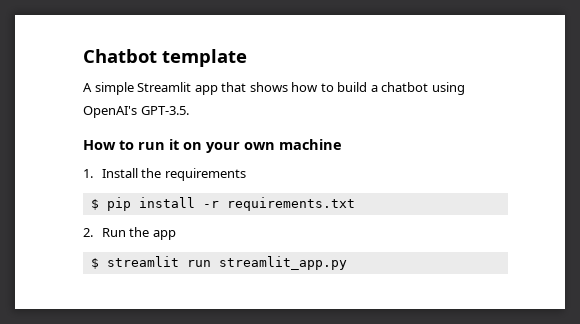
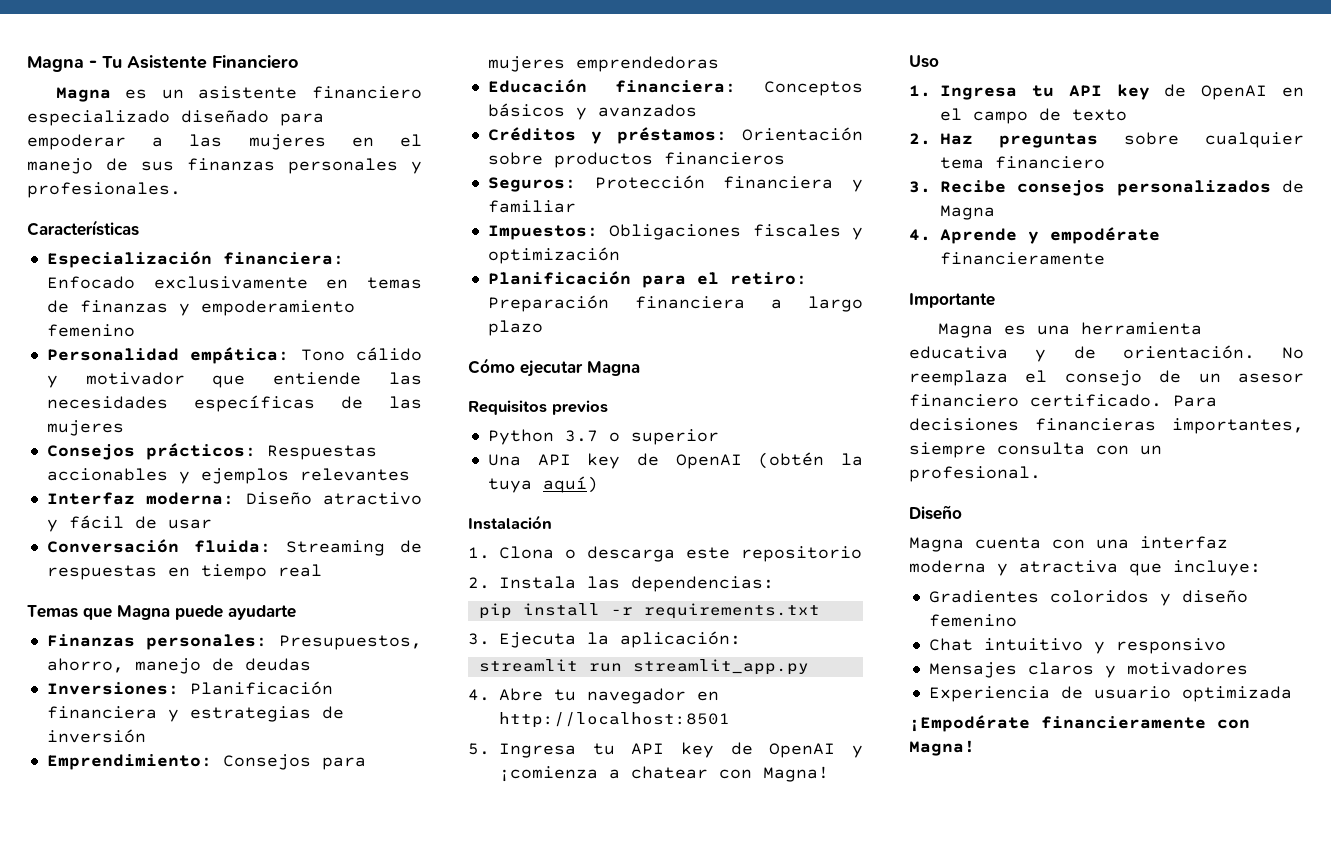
[83,49,247,67] [83,82,465,95] [83,106,189,118] [83,139,342,153] [83,168,246,181] [90,197,355,211] [83,227,176,240] [90,256,347,270] Chatbot template // A simple Streamlit app that shows how to build a chatbot using OpenAI's GPT-3.5. // How to run it on your own machine // 1. Install the requirements // $ pip install -r requirements.txt // 2. Run the app // $ streamlit run streamlit_app.py -> [27,55,299,72] [55,86,422,102] [27,110,324,126] [27,134,422,150] [27,158,422,174] [27,182,181,198] [27,220,139,236] [46,251,344,268] [46,276,422,289] [46,300,355,316] [46,324,135,337] [46,347,422,364] [46,372,422,388] [46,395,422,412] [46,420,124,436] [46,443,377,460] [46,468,410,484] [46,492,422,505] [46,515,212,532] [46,539,422,556] [46,564,322,580] [27,605,296,620] [46,634,422,650] [46,658,311,674] [46,681,333,695] [46,706,344,722] [46,729,146,743] [46,754,366,770] [487,56,719,72] [487,79,863,96] [487,103,697,120] [487,127,863,144] [487,152,785,168] [487,175,863,192] [487,200,576,213] [487,224,863,240] [487,247,620,264] [487,271,807,288] [487,295,863,312] [487,320,543,336] [468,358,640,377] [468,400,608,415] [487,429,719,445] [487,452,863,469] [487,476,598,493] [468,515,552,530] [468,546,862,562] [468,576,774,592] [478,603,820,619] [468,631,741,648] [478,659,809,675] [468,688,719,704] [499,712,730,728] [468,742,863,758] [499,766,829,782] [909,55,939,68] [909,84,1304,100] [940,108,1127,124] [909,132,1304,148] [940,156,1105,169] [909,180,1304,196] [940,205,995,220] [909,227,1160,244] [940,252,1105,265] [909,293,995,308] [937,322,1202,338] [909,345,1304,362] [909,370,1304,386] [909,394,1217,407] [909,418,1304,434] [909,442,1162,458] [909,466,1041,482] [909,505,962,520] [909,536,1228,552] [909,560,1261,576] [928,590,1248,606] [928,614,1017,627] [928,638,1226,654] [928,662,1248,678] [928,686,1292,702] [909,715,1250,732] [909,740,975,756] Magna - Tu Asistente Financiero // Magna es un asistente financiero especializado diseñado para empoderar a las mujeres en el manejo de sus finanzas personales y profesionales. // Características // Especialización financiera: Enfocado exclusivamente en temas de finanzas y empoderamiento femenino // Personalidad empática: Tono cálido y motivador que entiende las necesidades específicas de las mujeres // Consejos prácticos: Respuestas accionables y ejemplos relevantes // Interfaz moderna: Diseño atractivo y fácil de usar // Conversación fluida: Streaming de respuestas en tiempo real // Temas que Magna puede ayudarte // Finanzas personales: Presupuestos, ahorro, manejo de deudas // Inversiones: Planificación financiera y estrategias de inversión // Emprendimiento: Consejos para mujeres emprendedoras // Educación financiera: Conceptos básicos y avanzados // Créditos y préstamos: Orientación sobre productos financieros // Seguros: Protección financiera y familiar // Impuestos: Obligaciones fiscales y optimización // Planificación para el retiro: Preparación financiera a largo plazo // Cómo ejecutar Magna // Requisitos previos // Python 3.7 o superior // Una API key de OpenAI (obtén la tuya aquí) // Instalación // 1. Clona o descarga este repositorio // 2. Instala las dependencias: // pip install -r requirements.txt // 3. Ejecuta la aplicación: // streamlit run streamlit_app.py // 4. Abre tu navegador en http://localhost:8501 // 5. Ingresa tu API key de OpenAI y ¡comienza a chatear con Magna! // Uso // 1. Ingresa tu API key de OpenAI en el campo de texto // 2. Haz preguntas sobre cualquier tema financiero // 3. Recibe consejos personalizados de Magna // 4. Aprende y empodérate financieramente // Importante // Magna es una herramienta educativa y de orientación. No reemplaza el consejo de un asesor financiero certificado. Para decisiones financieras importantes, siempre consulta con un profesional. // Diseño // Magna cuenta con una interfaz moderna y atractiva que incluye: // Gradientes coloridos y diseño femenino // Chat intuitivo y responsivo // Mensajes claros y motivadores // Experiencia de usuario optimizada // ¡Empodérate financieramente con Magna!

